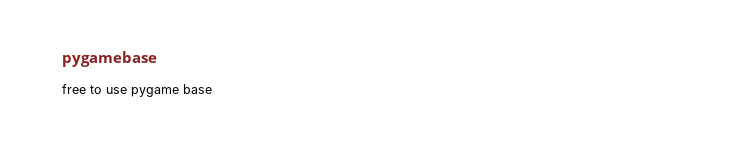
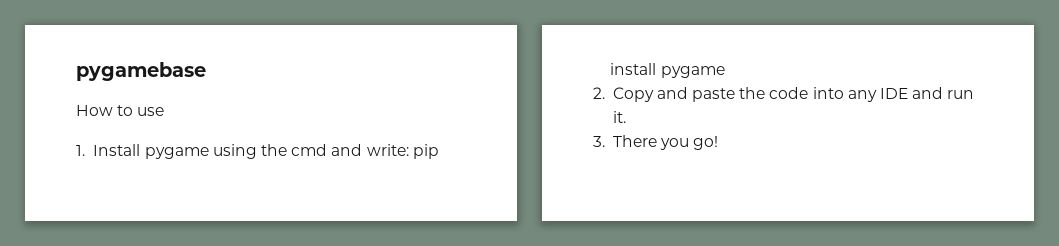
[62,84,86,94] free -> [76,105,113,116] How
[131,84,212,97] pygame base -> [76,144,439,159] [610,63,725,78] [593,87,975,102] [612,111,626,123] [593,135,719,150] // 1. Install pygame using the cmd and write: pip install pygame // 2. Copy and paste the code into any IDE and run it. // 3. There you go!

